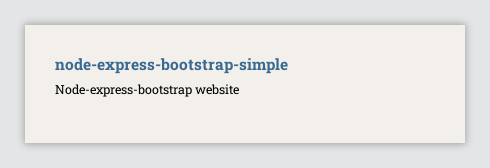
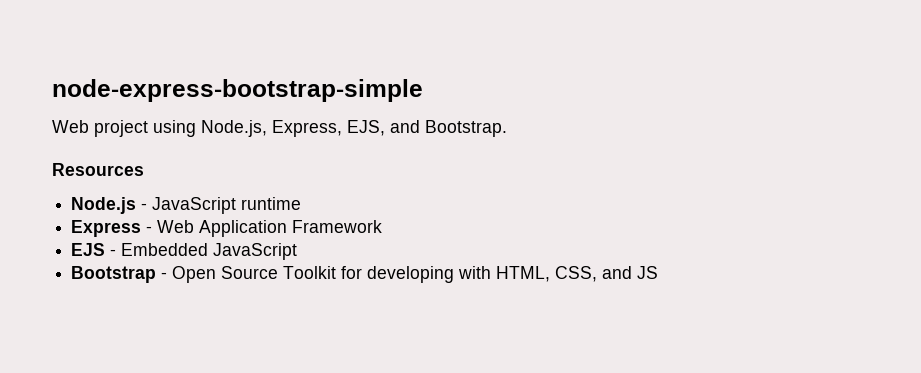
[55,84,240,97] Node-express-bootstrap website -> [52,120,507,137] [52,163,144,176] [71,197,302,214] [71,220,383,237] [71,243,298,260] [71,266,659,283] Web project using Node.js, Express, EJS, and Bootstrap. // Resources // Node.js - JavaScript runtime // Express - Web Application Framework // EJS - Embedded JavaScript // Bootstrap - Open Source Toolkit for developing with HTML, CSS, and JS

